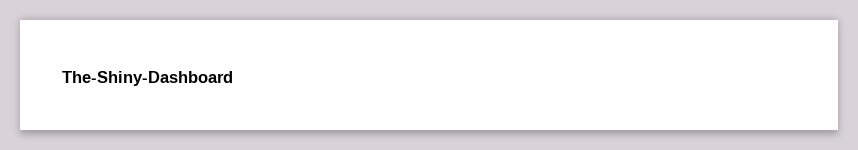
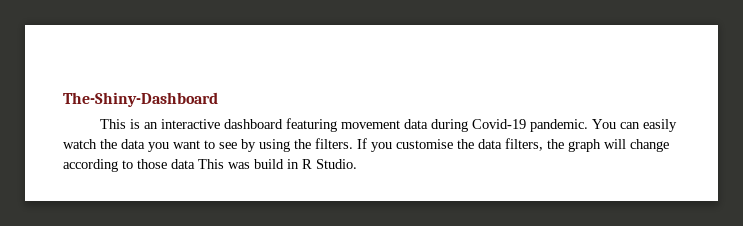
(233, 78) none -> [99,118,677,132] [63,138,669,152] [63,159,357,172] // This is an interactive dashboard featuring movement data during Covid-19 pandemic. You can easily watch the data you want to see by using the filters. If you customise the data filters, the graph will change according to those data This was build in R Studio.

